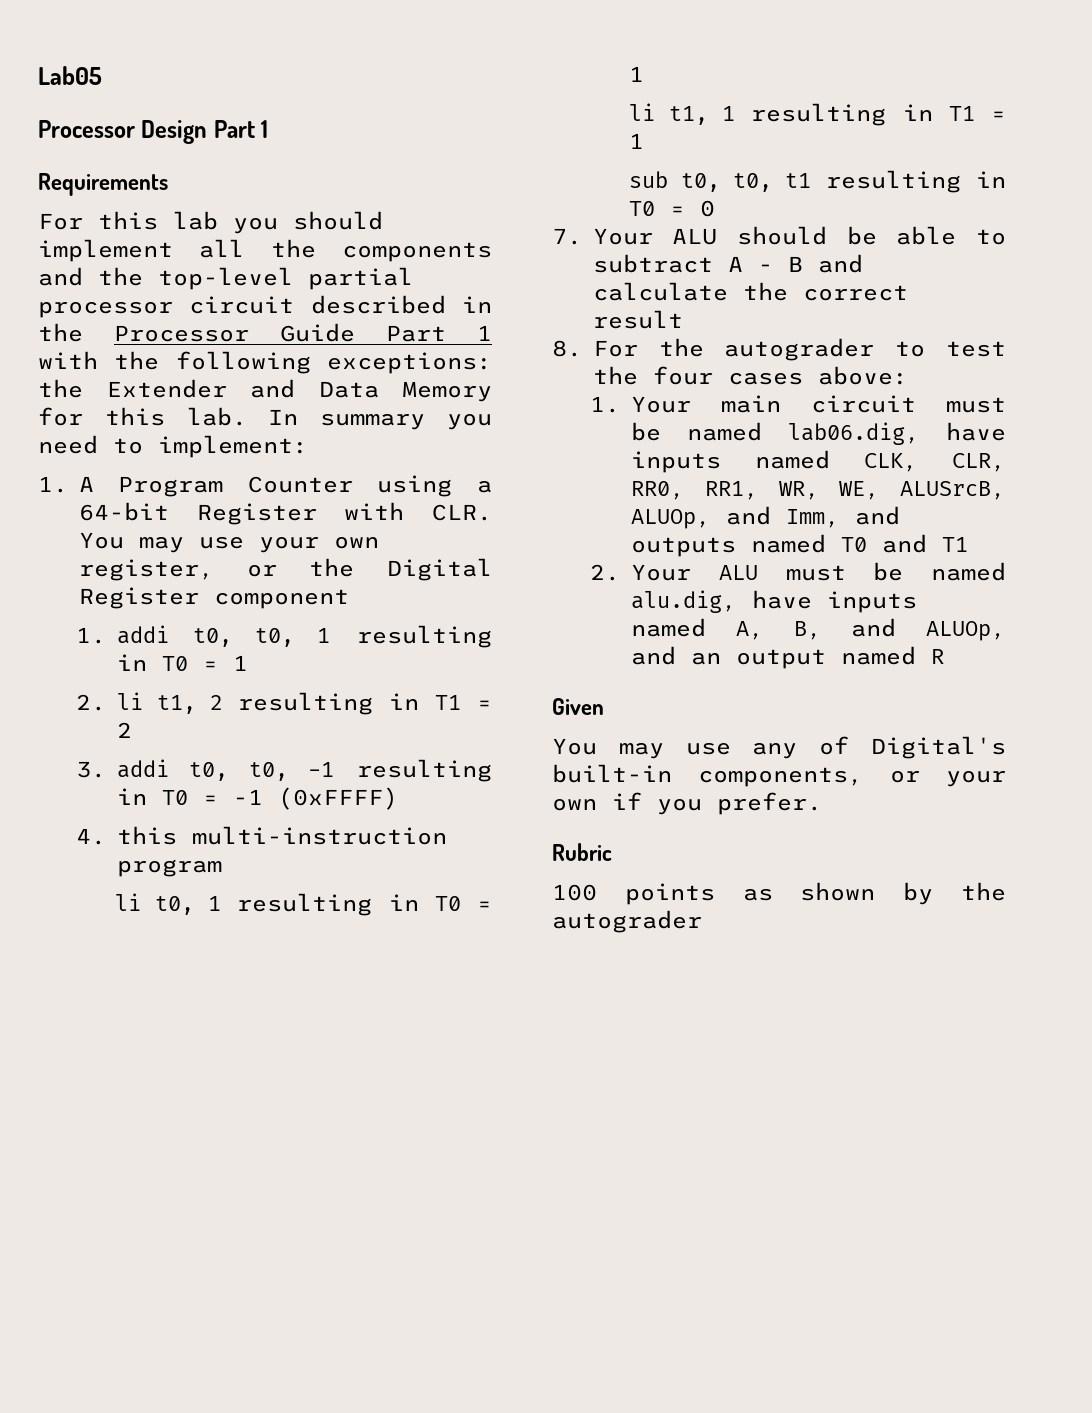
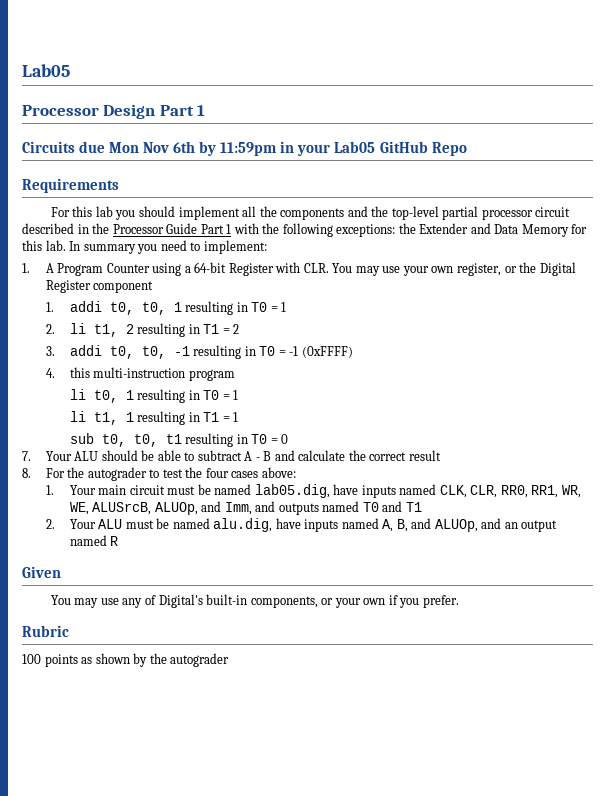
(269, 129) none -> [22,141,467,156] // Circuits due Mon Nov 6th by 11:59pm in your Lab05 GitHub Repo
[788,422,921,445] lab06.dig, -> [254,484,330,498] lab05.dig,

